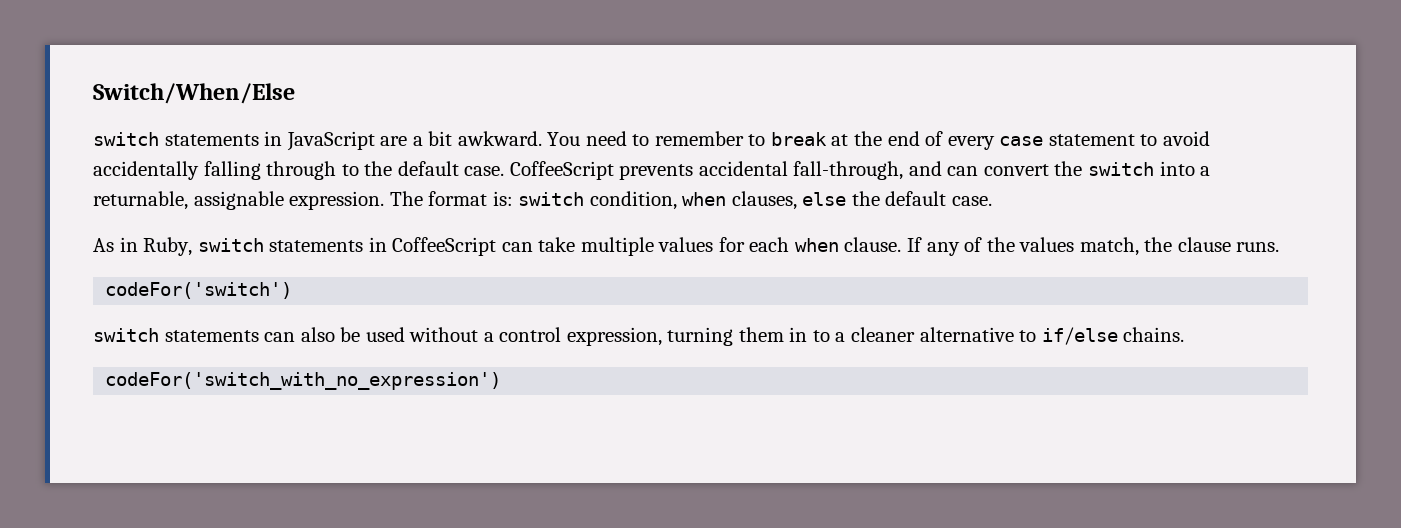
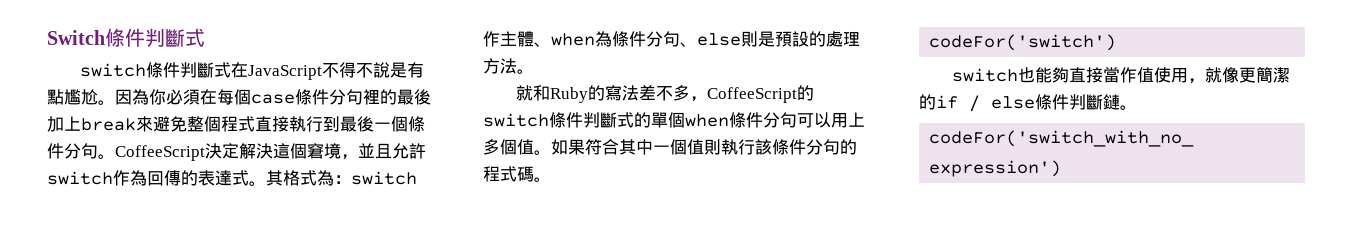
[93,83,295,104] [93,131,1210,151] [93,161,1211,180] [93,191,992,210] [93,237,1280,256] [105,282,293,299] [93,327,1185,346] Switch/When/Else // switch statements in JavaScript are a bit awkward. You need to remember to break at the end of every case statement to avoid accidentally falling through to the default case. CoffeeScript prevents accidental fall-through, and can convert the switch into a returnable, assignable expression. The format is: switch condition, when clauses, else the default case. // As in Ruby, switch statements in CoffeeScript can take multiple values for each when clause. If any of the values match, the clause runs. // codeFor('switch') // switch statements can also be used without a control expression, turning them in to a cleaner alternative to if/else chains. -> [47,28,205,47] [80,62,425,80] [47,89,431,105] [47,116,425,132] [47,142,426,161] [47,170,417,186] [483,31,860,47] [483,58,534,74] [516,85,815,103] [483,112,865,128] [483,139,857,155] [483,166,551,182] [929,34,1117,51] [952,67,1291,84] [919,94,1137,112] Switch條件判斷式 // switch條件判斷式在JavaScript不得不說是有點尷尬。因為你必須在每個case條件分句裡的最後加上break來避免整個程式直接執行到最後一個條件分句。CoffeeScript決定解決這個窘境，並且允許switch作為回傳的表達式。其格式為：switch作主體、when為條件分句、else則是預設的處理方法。 // 就和Ruby的寫法差不多，CoffeeScript的switch條件判斷式的單個when條件分句可以用上多個值。如果符合其中一個值則執行該條件分句的程式碼。 // codeFor('switch') // switch也能夠直接當作值使用，就像更簡潔的if / else條件判斷鏈。

